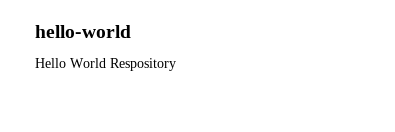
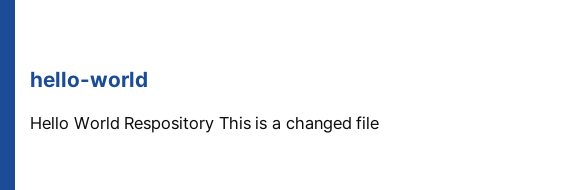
(176, 64) none -> [218,116,380,133] This is a changed file

